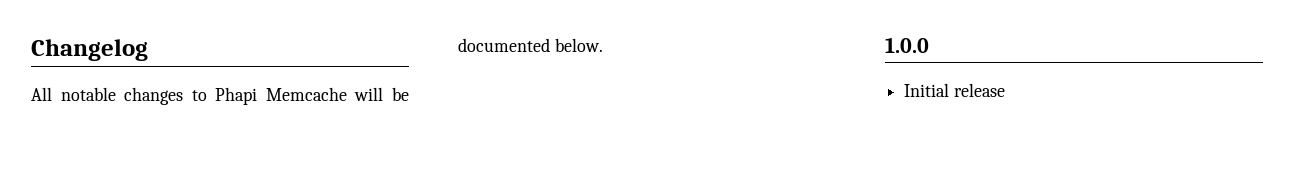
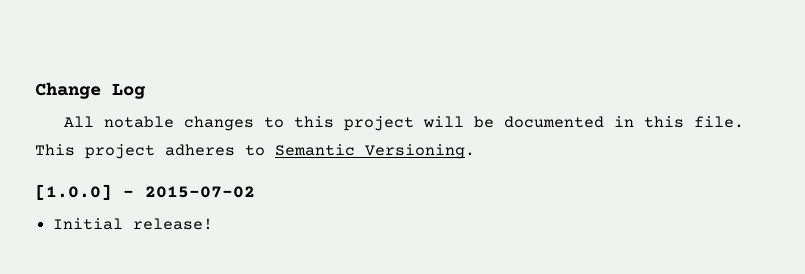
[31,39,148,61] Changelog -> [35,82,146,99] Change Log
[215,87,347,105] Phapi Memcache -> [293,116,414,131] this project
[554,38,603,52] [885,37,929,53] below. // 1.0.0 -> [613,116,744,128] [35,144,475,159] [35,184,255,200] in this file. This project adheres to Semantic Versioning. // [1.0.0] - 2015-07-02
[953,83,1005,97] release -> [133,218,214,230] release!

